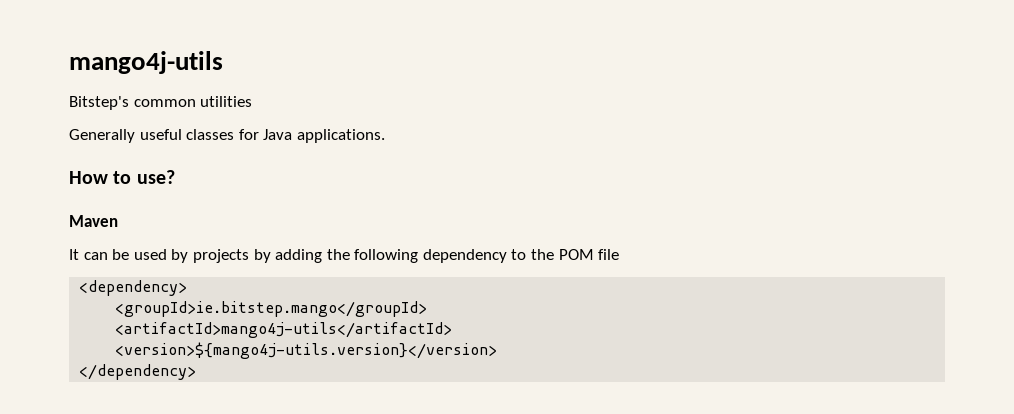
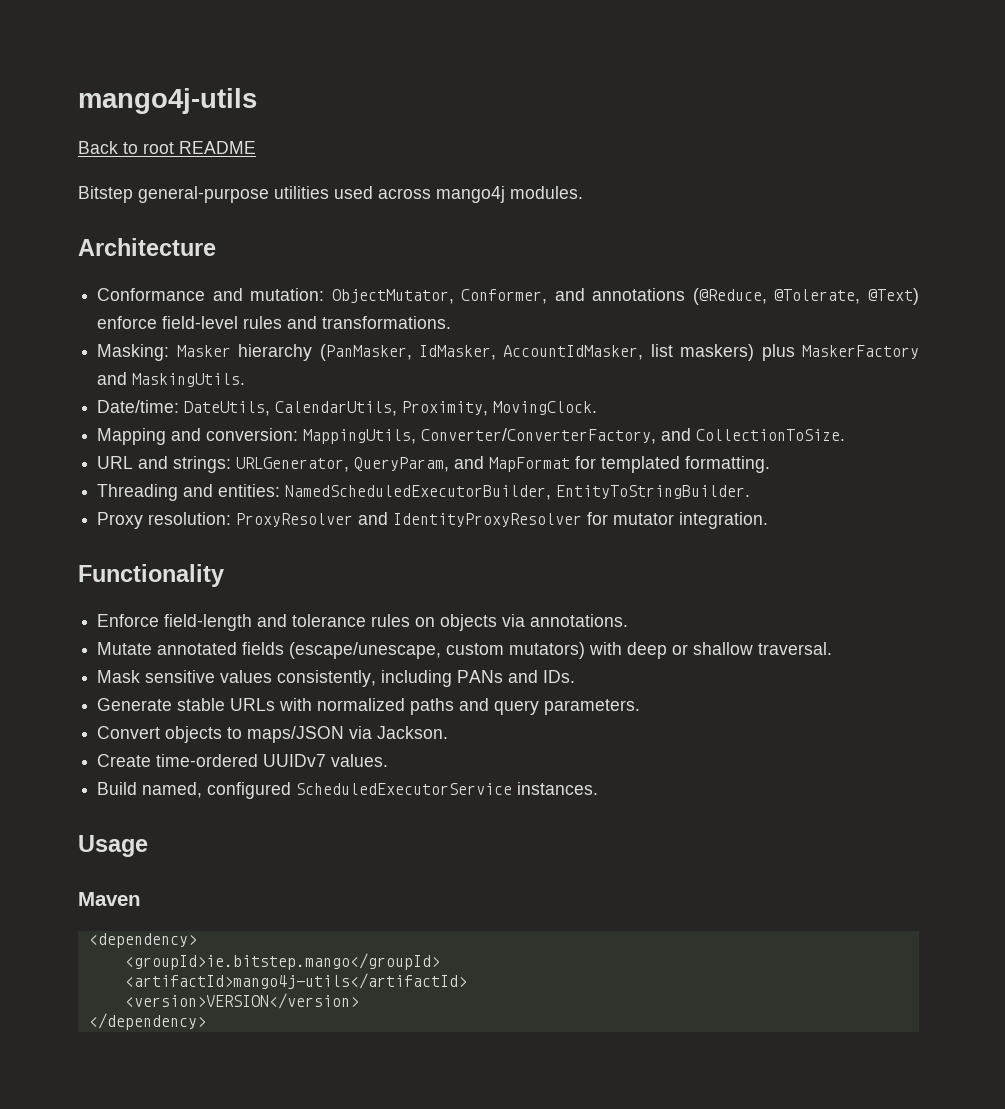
[69,96,253,110] [69,129,385,143] [69,170,175,184] [69,215,118,227] [69,249,620,263] Bitstep's common utilities // Generally useful classes for Java applications. // How to use? // Maven // It can be used by projects by adding the following dependency to the POM file -> [78,141,256,154] [78,186,583,203] [78,238,216,256] [97,288,920,305] [97,316,452,329] [97,344,919,361] [97,372,246,387] [97,400,598,416] [97,428,846,445] [97,456,771,473] [97,484,751,501] [97,512,769,529] [78,564,224,587] [97,614,629,631] [97,642,833,659] [97,670,576,687] [97,698,641,715] [97,726,449,743] [97,754,389,767] [97,782,599,799] [78,835,148,857] [78,892,141,906] Back to root README // Bitstep general-purpose utilities used across mango4j modules. // Architecture // Conformance and mutation: ObjectMutator, Conformer, and annotations (@Reduce, @Tolerate, @Text) enforce field-level rules and transformations. // Masking: Masker hierarchy (PanMasker, IdMasker, AccountIdMasker, list maskers) plus MaskerFactory and MaskingUtils. // Date/time: DateUtils, CalendarUtils, Proximity, MovingClock. // Mapping and conversion: MappingUtils, Converter/ConverterFactory, and CollectionToSize. // URL and strings: URLGenerator, QueryParam, and MapFormat for templated formatting. // Threading and entities: NamedScheduledExecutorBuilder, EntityToStringBuilder. // Proxy resolution: ProxyResolver and IdentityProxyResolver for mutator integration. // Functionality // Enforce field-length and tolerance rules on objects via annotations. // Mutate annotated fields (escape/unescape, custom mutators) with deep or shallow traversal. // Mask sensitive values consistently, including PANs and IDs. // Generate stable URLs with normalized paths and query parameters. // Convert objects to maps/JSON via Jackson. // Create time-ordered UUIDv7 values. // Build named, configured ScheduledExecutorService instances. // Usage // Maven
[115,342,498,359] <version>${mango4j-utils.version}</version> -> [124,993,359,1009] <version>VERSION</version>

